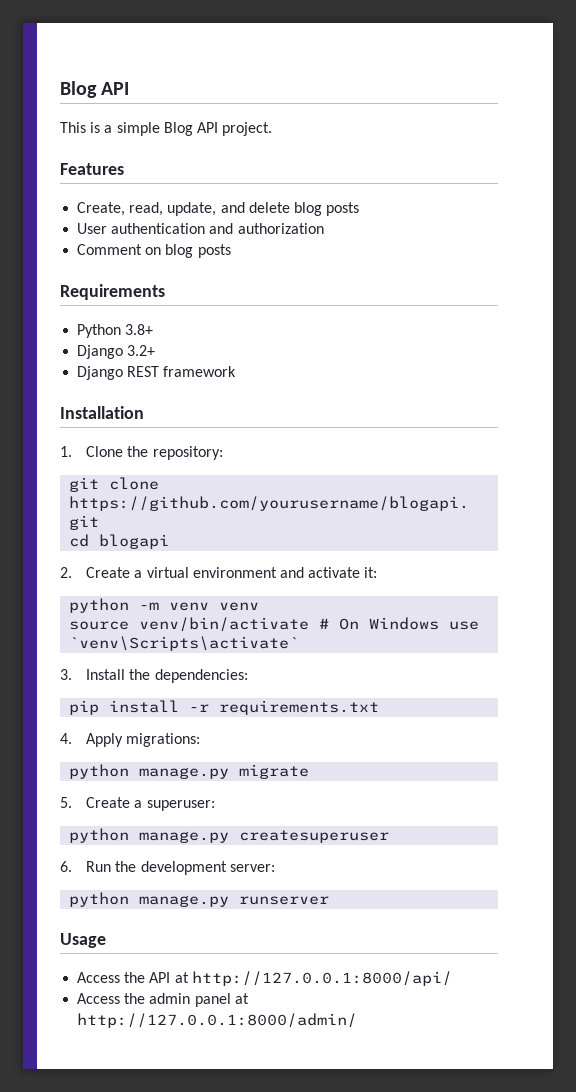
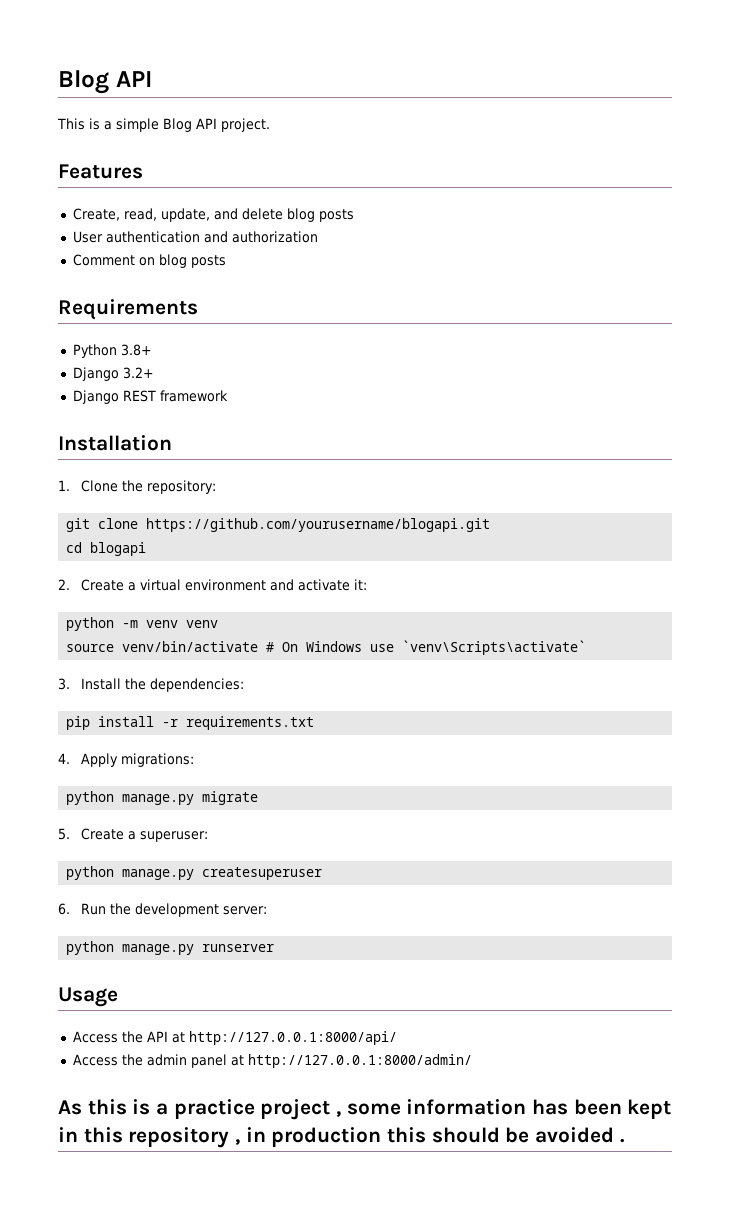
(358, 1020) none -> [58,1099,672,1120] [58,1127,625,1148] // As this is a practice project , some information has been kept in this repository , in production this should be avoided .

